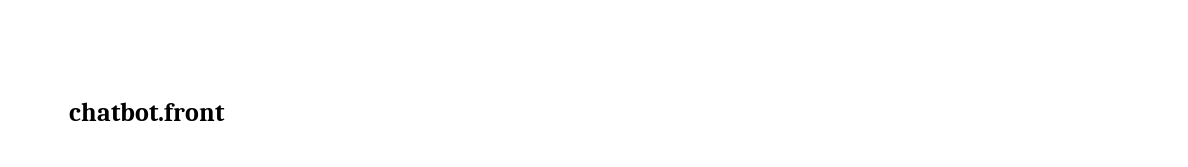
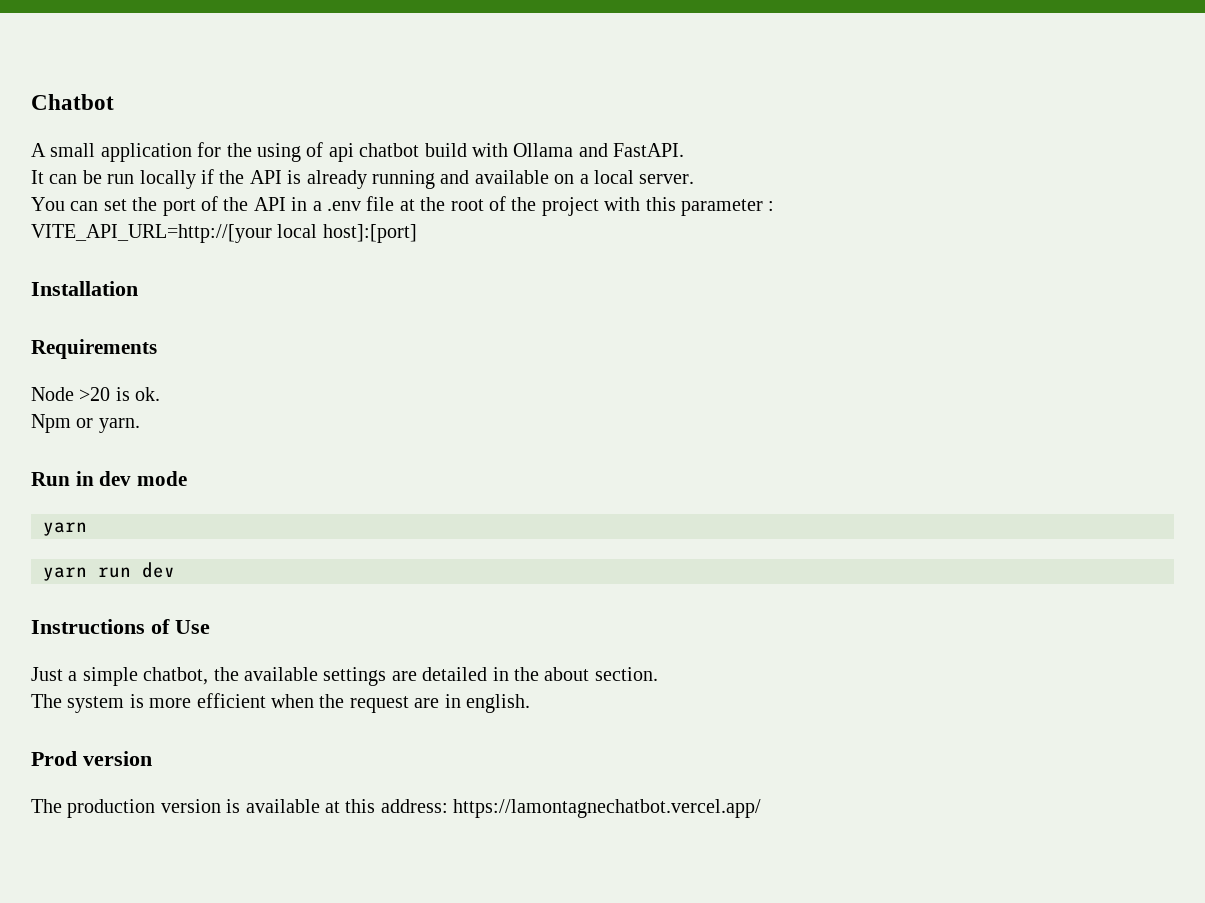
[69,102,225,121] chatbot.front -> [31,94,114,110] [31,142,685,162] [31,169,695,189] [31,196,775,216] [31,224,417,243] [31,281,138,296] [31,339,157,359] [31,387,161,401] [31,414,140,433] [31,471,188,486] [43,522,87,536] [43,562,175,581] [31,619,210,634] [31,667,658,686] [31,693,530,713] [31,751,152,766] [31,799,762,818] Chatbot // A small application for the using of api chatbot build with Ollama and FastAPI. // It can be run locally if the API is already running and available on a local server. // You can set the port of the API in a .env file at the root of the project with this parameter : // VITE_API_URL=http://[your local host]:[port] // Installation // Requirements // Node >20 is ok. // Npm or yarn. // Run in dev mode // yarn // yarn run dev // Instructions of Use // Just a simple chatbot, the available settings are detailed in the about section. // The system is more efficient when the request are in english. // Prod version // The production version is available at this address: https://lamontagnechatbot.vercel.app/

